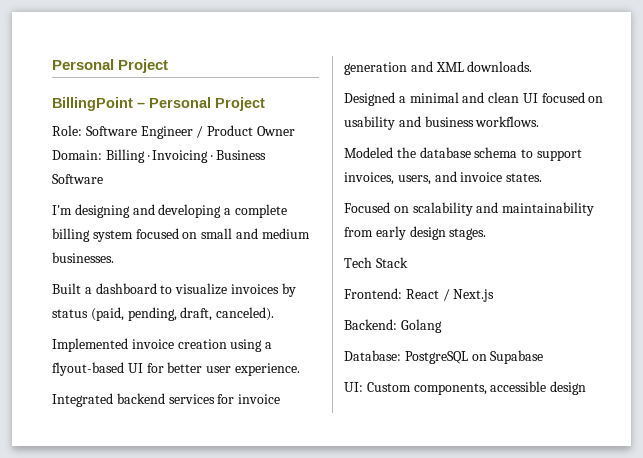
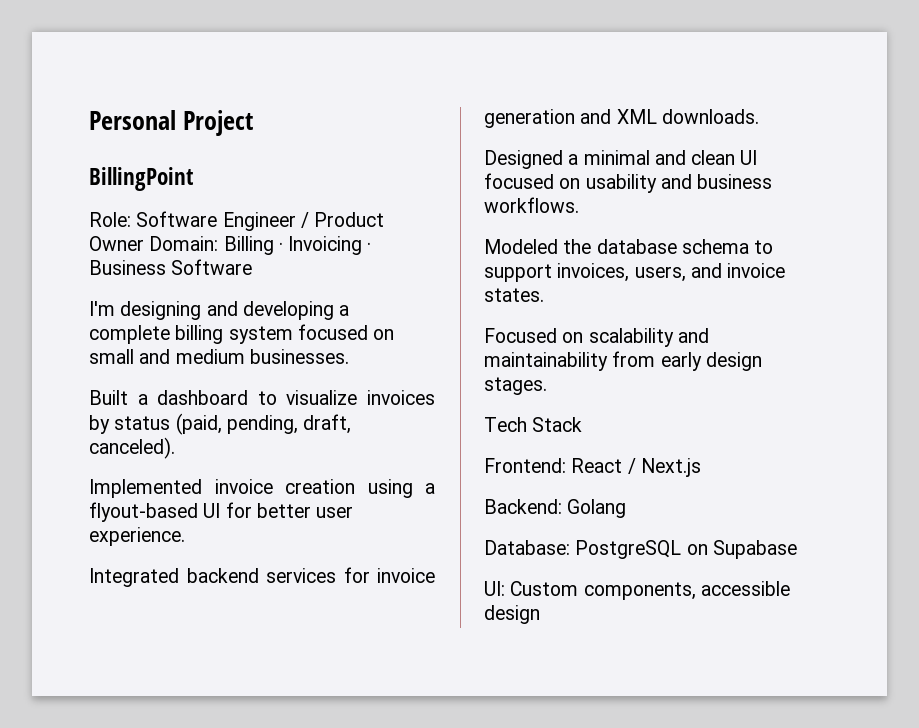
[137,97,265,111] – Personal Project -> (193, 179) none

